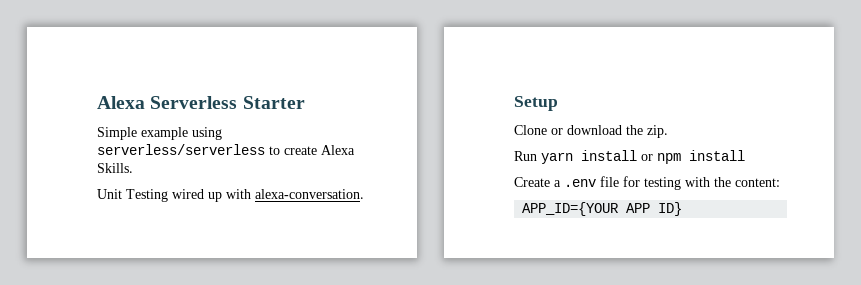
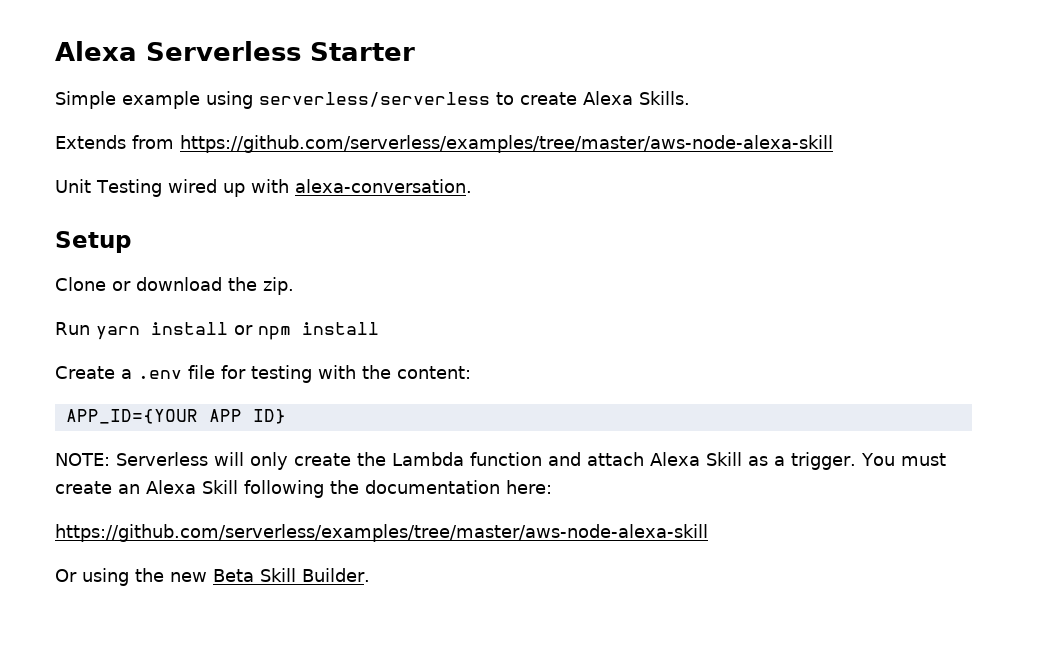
(133, 168) none -> [55,135,833,153] // Extends from https://github.com/serverless/examples/tree/master/aws-node-alexa-skill
(683, 209) none -> [55,452,946,470] [55,480,552,498] [55,524,708,542] [55,568,370,586] // NOTE: Serverless will only create the Lambda function and attach Alexa Skill as a trigger. You must create an Alexa Skill following the documentation here: // https://github.com/serverless/examples/tree/master/aws-node-alexa-skill // Or using the new Beta Skill Builder.

